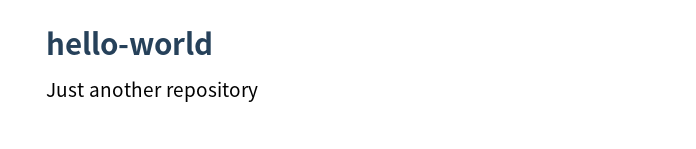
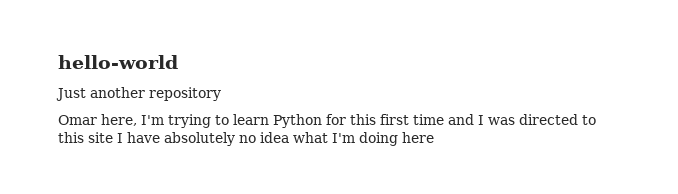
(259, 91) none -> [58,114,596,128] [58,132,434,146] // Omar here, I'm trying to learn Python for this first time and I was directed to this site I have absolutely no idea what I'm doing here

